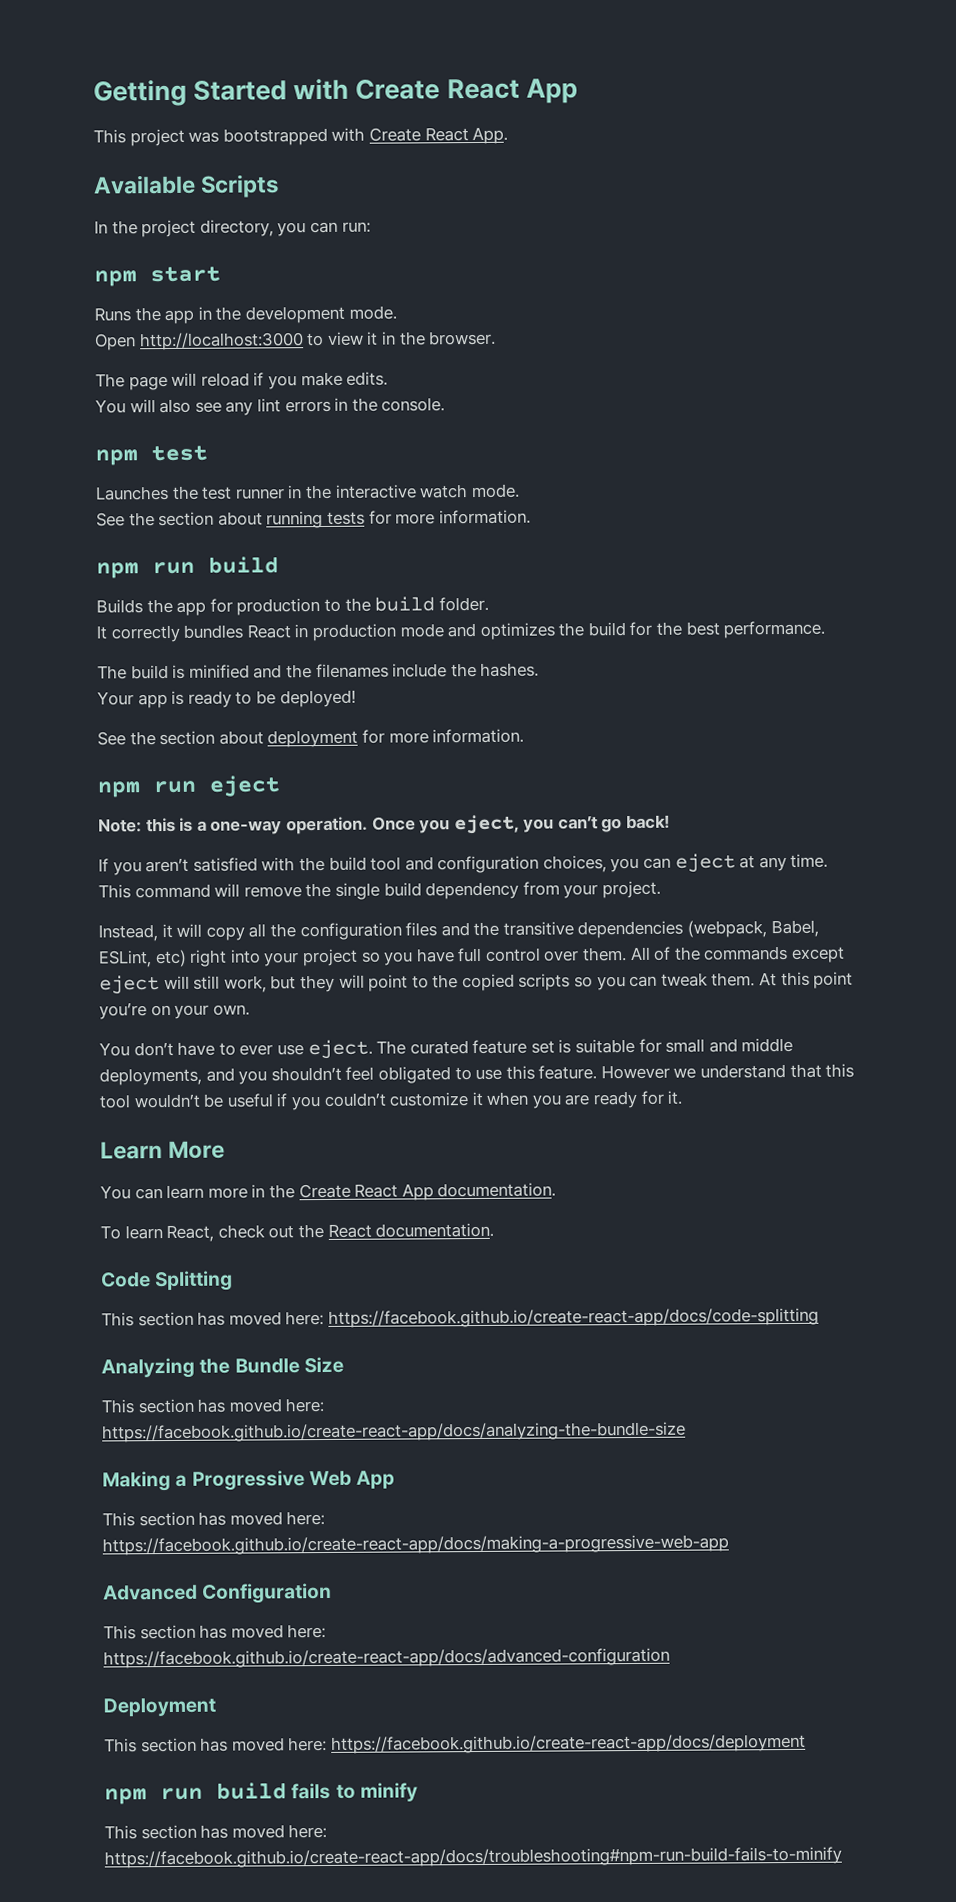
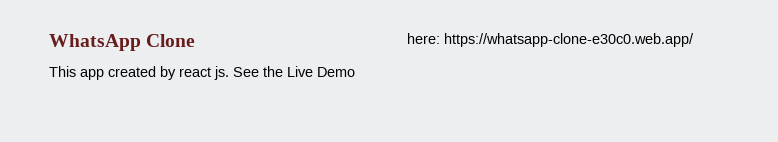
[93,78,578,107] [93,126,509,147] [93,174,280,198] [94,219,371,238] [94,266,221,287] [94,305,397,325] [95,330,497,351] [95,371,389,391] [95,397,446,416] [95,445,208,466] [95,483,520,501] [96,509,531,529] [96,556,279,579] [96,596,489,616] [96,620,826,643] [97,662,540,680] [97,689,356,709] [97,728,525,748] [97,775,280,798] [98,814,671,835] [98,853,829,876] [98,880,661,900] [98,919,819,942] [98,945,846,968] [99,971,854,995] [99,1003,250,1020] [99,1037,794,1060] [99,1063,855,1086] [99,1090,683,1111] [100,1140,226,1160] [100,1182,557,1201] [100,1222,495,1243] [101,1270,234,1292] [101,1307,819,1328] [101,1356,344,1379] [101,1397,325,1414] [102,1421,686,1443] [102,1470,396,1492] [102,1510,326,1527] [102,1534,729,1556] [103,1582,333,1604] [103,1623,327,1640] [103,1647,670,1669] [103,1697,216,1717] [104,1733,806,1754] [104,1782,418,1805] [104,1823,328,1840] [104,1846,842,1869] Getting Started with Create React App // This project was bootstrapped with Create React App. // Available Scripts // In the project directory, you can run: // npm start // Runs the app in the development mode. // Open http://localhost:3000 to view it in the browser. // The page will reload if you make edits. // You will also see any lint errors in the console. // npm test // Launches the test runner in the interactive watch mode. // See the section about running tests for more information. // npm run build // Builds the app for production to the build folder. // It correctly bundles React in production mode and optimizes the build for the best performance. // The build is minified and the filenames include the hashes. // Your app is ready to be deployed! // See the section about deployment for more information. // npm run eject // Note: this is a one-way operation. Once you eject, you can’t go back! // If you aren’t satisfied with the build tool and configuration choices, you can eject at any time. This command will remove the single build dependency from your project. // Instead, it will copy all the configuration files and the transitive dependencies (webpack, Babel, ESLint, etc) right into your project so you have full control over them. All of the commands except eject will still work, but they will point to the copied scripts so you can tweak them. At this point you’re on your own. // You don’t have to ever use eject. The curated feature set is suitable for small and middle deployments, and you shouldn’t feel obligated to use this feature. However we understand that this tool wouldn’t be useful if you couldn’t customize it when you are ready for it. // Learn More // You can learn more in the Create React App documentation. // To learn React, check out the React documentation. // Code Splitting // This section has moved here: https://facebook.github.io/create-react-app/docs/code-splitting // Analyzing the Bundle Size // This section has moved here: https://facebook.github.io/create-react-app/docs/analyzing-the-bundle-size // Making a Progressive Web App // This section has moved here: https://facebook.github.io/create-react-app/docs/making-a-progressive-web-app // Advanced Configuration // This section has moved here: https://facebook.github.io/create-react-app/docs/advanced-configuration // Deployment // This section has moved here: https://facebook.github.io/create-react-app/docs/deployment // npm run build fails to minify // This section has moved here: https://facebook.github.io/create-react-app/docs/troubleshooting#npm-run-build-fails-to-minify -> [49,34,196,51] [49,66,355,80] [407,33,694,47] WhatsApp Clone // This app created by react js. See the Live Demo here: https://whatsapp-clone-e30c0.web.app/

